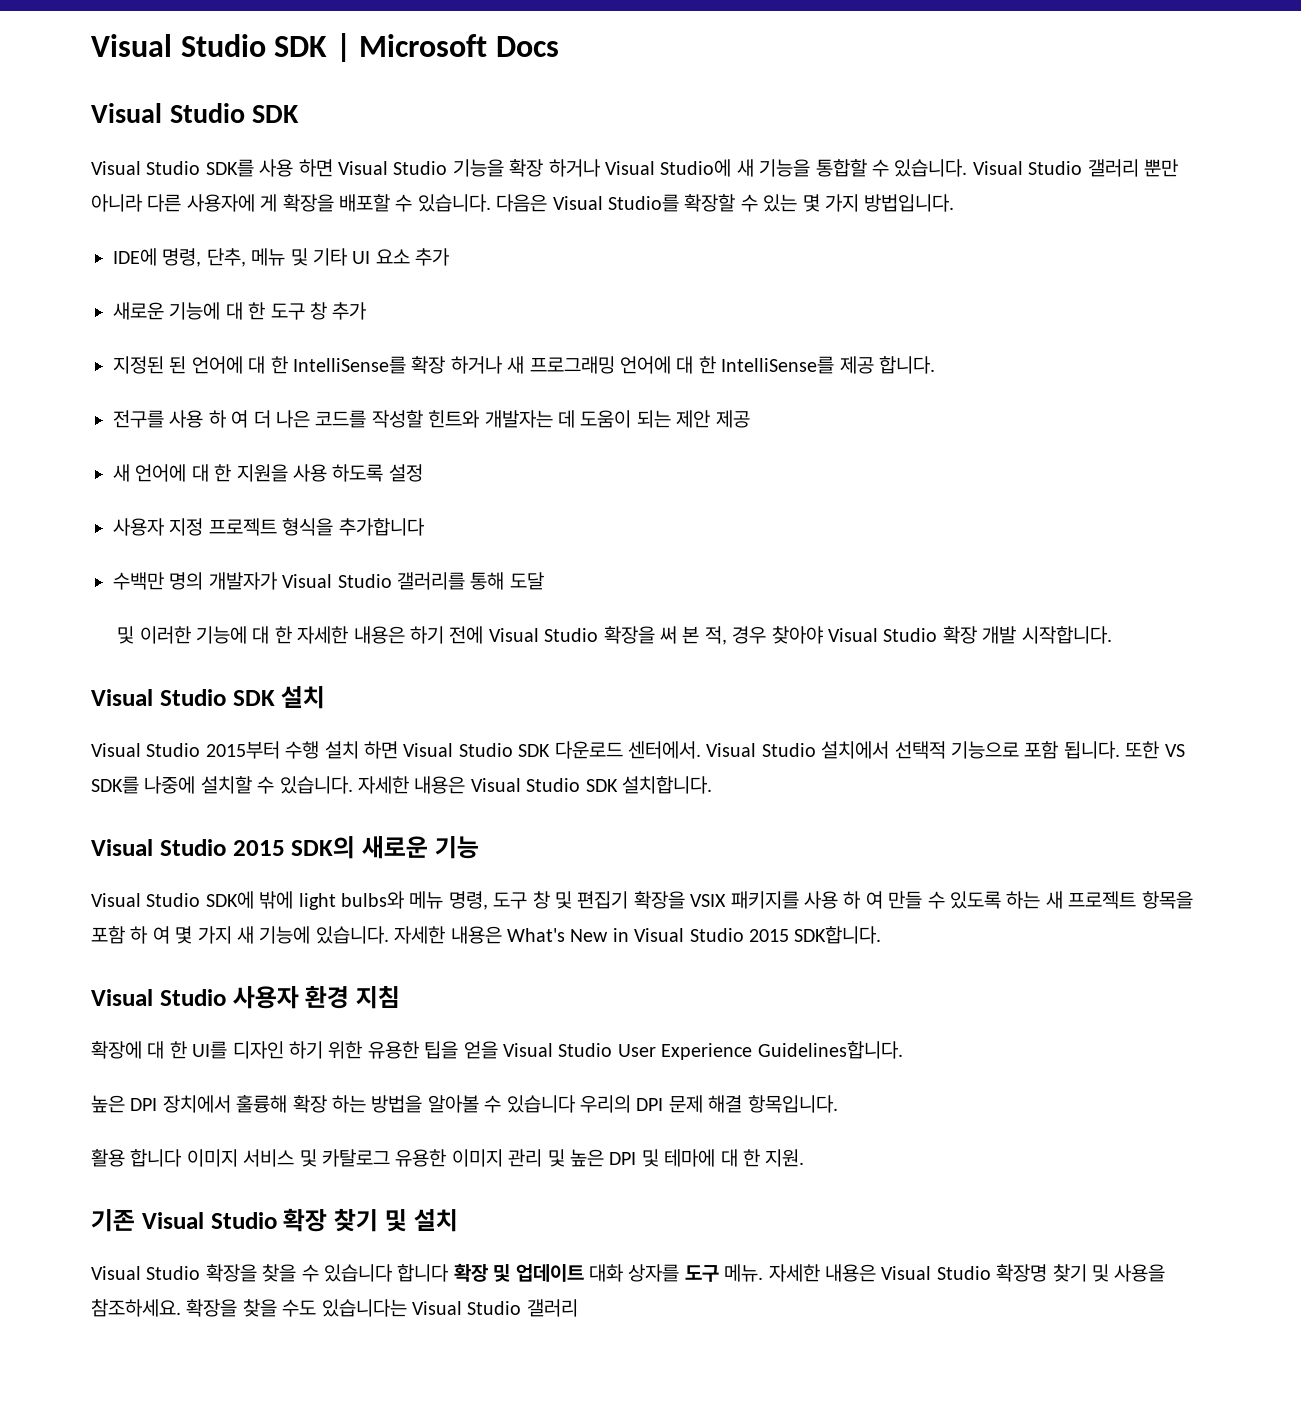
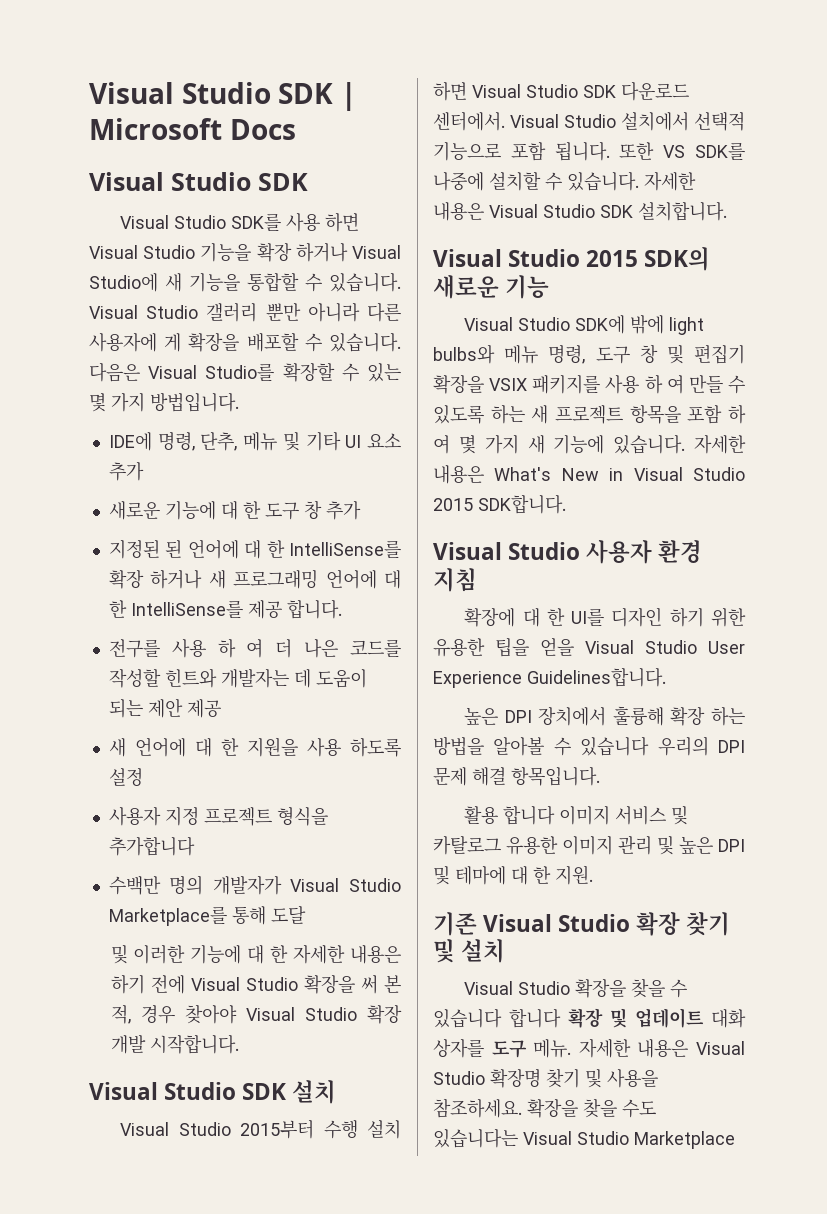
[397,572,465,590] 갤러리를 -> [108,906,227,926] Marketplace를
[526,1299,578,1317] 갤러리 -> [634,1131,735,1149] Marketplace

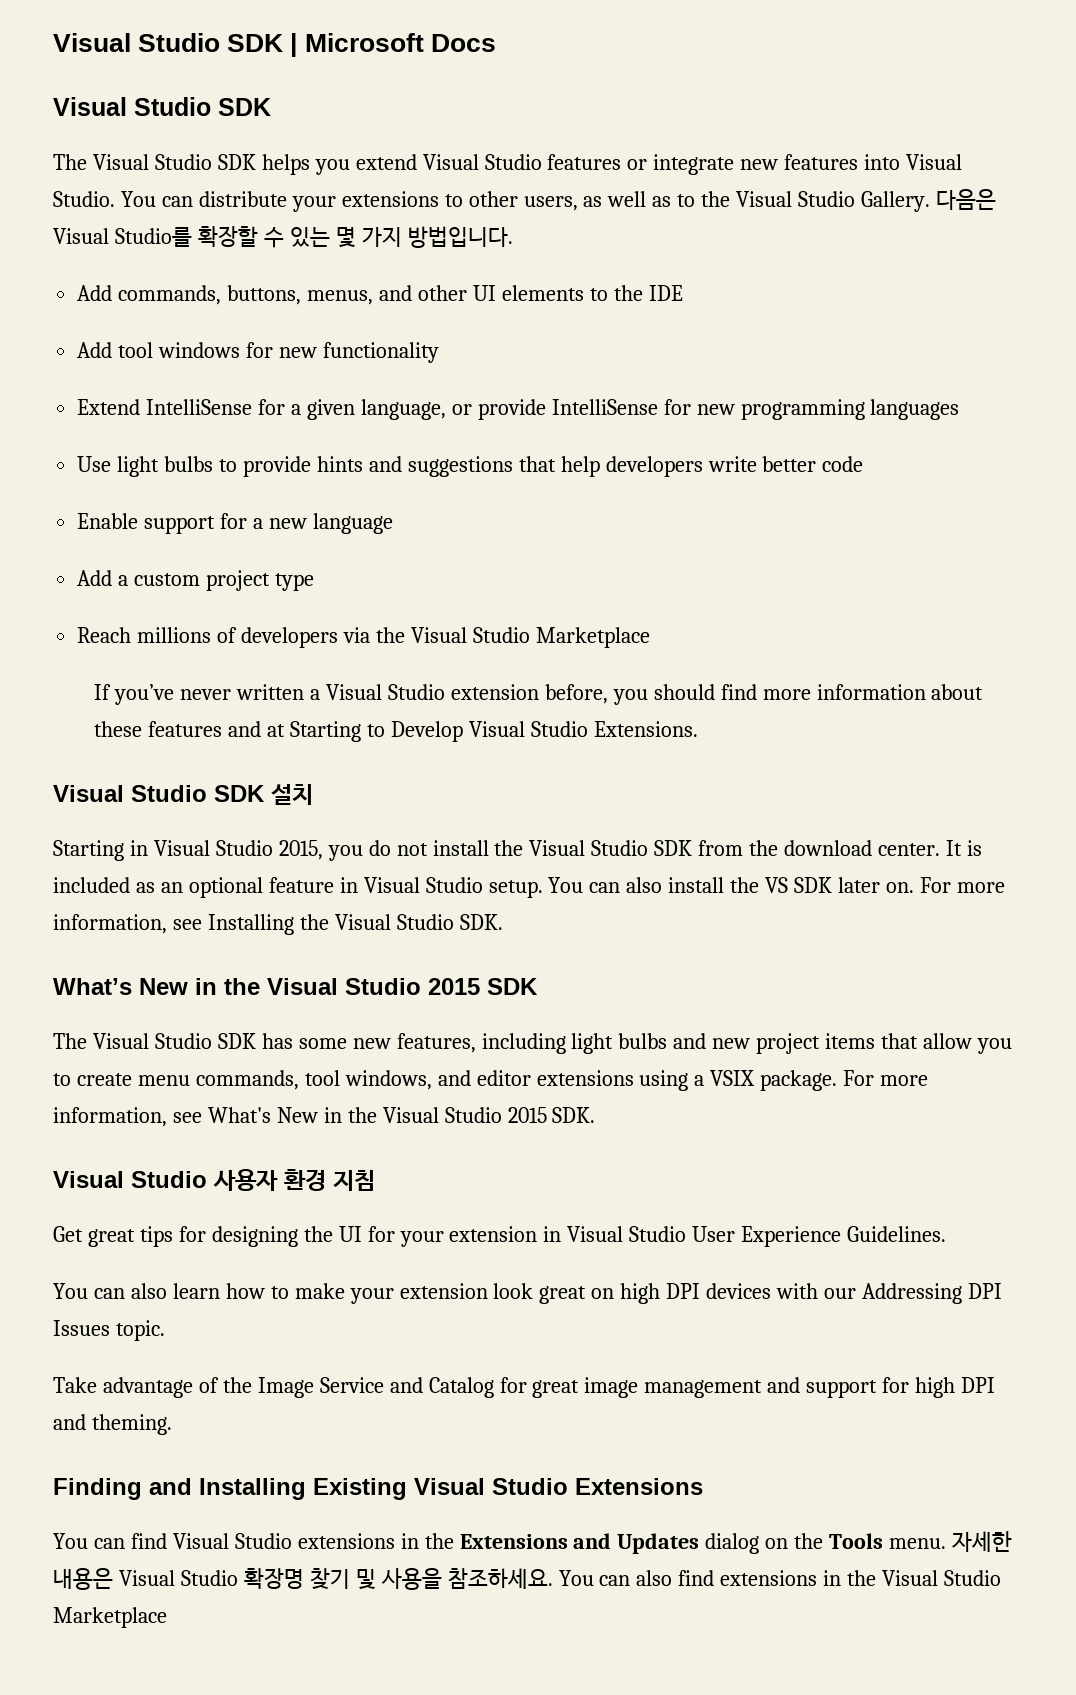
[120,213,360,232] [89,243,401,262] [89,272,401,292] [89,302,401,322] [89,332,401,352] Visual Studio SDK를 사용 하면 Visual Studio 기능을 확장 하거나 Visual Studio에 새 기능을 통합할 수 있습니다. Visual Studio 갤러리 뿐만 아니라 다른 사용자에 게 확장을 배포할 수 있습니다. -> [53,154,963,175] [53,191,931,212] The Visual Studio SDK helps you extend Visual Studio features or integrate new features into Visual Studio. You can distribute your extensions to other users, as well as to the Visual Studio Gallery.
[108,431,401,451] [108,462,144,481] [108,500,361,520] [108,539,401,559] [108,569,401,589] [108,599,342,619] [108,639,401,658] [108,668,367,688] [108,698,221,718] [108,737,401,757] [108,768,143,786] [108,806,328,826] [108,836,195,856] [108,875,401,895] [108,906,306,926] [110,944,401,964] [110,975,401,994] [110,1004,402,1024] [110,1034,239,1054] [89,1080,337,1104] [120,1119,401,1139] [433,81,689,101] [433,111,745,131] [433,141,745,161] [433,171,696,191] [433,201,727,221] [433,247,711,271] [433,275,550,299] [464,315,705,335] [433,344,745,364] [433,374,745,394] [433,405,746,424] [433,434,746,454] [433,465,745,484] [433,494,566,514] IDE에 명령, 단추, 메뉴 및 기타 UI 요소 추가 // 새로운 기능에 대 한 도구 창 추가 // 지정된 된 언어에 대 한 IntelliSense를 확장 하거나 새 프로그래밍 언어에 대 한 IntelliSense를 제공 합니다. // 전구를 사용 하 여 더 나은 코드를 작성할 힌트와 개발자는 데 도움이 되는 제안 제공 // 새 언어에 대 한 지원을 사용 하도록 설정 // 사용자 지정 프로젝트 형식을 추가합니다 // 수백만 명의 개발자가 Visual Studio Marketplace를 통해 도달 // 및 이러한 기능에 대 한 자세한 내용은 하기 전에 Visual Studio 확장을 써 본 적, 경우 찾아야 Visual Studio 확장 개발 시작합니다. // Visual Studio SDK 설치 // Visual Studio 2015부터 수행 설치 하면 Visual Studio SDK 다운로드 센터에서. Visual Studio 설치에서 선택적 기능으로 포함 됩니다. 또한 VS SDK를 나중에 설치할 수 있습니다. 자세한 내용은 Visual Studio SDK 설치합니다. // Visual Studio 2015 SDK의 새로운 기능 // Visual Studio SDK에 밖에 light bulbs와 메뉴 명령, 도구 창 및 편집기 확장을 VSIX 패키지를 사용 하 여 만들 수 있도록 하는 새 프로젝트 항목을 포함 하 여 몇 가지 새 기능에 있습니다. 자세한 내용은 What's New in Visual Studio 2015 SDK합니다. -> [77,285,683,305] [77,342,439,363] [77,399,960,420] [77,456,864,477] [77,513,393,534] [77,570,314,591] [77,627,650,648] [94,684,984,705] [94,721,698,742] [53,784,313,805] [53,840,982,861] [53,877,1005,898] [53,914,503,935] [53,978,538,995] [53,1033,1012,1054] [53,1070,929,1091] [53,1107,596,1127] Add commands, buttons, menus, and other UI elements to the IDE // Add tool windows for new functionality // Extend IntelliSense for a given language, or provide IntelliSense for new programming languages // Use light bulbs to provide hints and suggestions that help developers write better code // Enable support for a new language // Add a custom project type // Reach millions of developers via the Visual Studio Marketplace // If you’ve never written a Visual Studio extension before, you should find more information about these features and at Starting to Develop Visual Studio Extensions. // Visual Studio SDK 설치 // Starting in Visual Studio 2015, you do not install the Visual Studio SDK from the download center. It is included as an optional feature in Visual Studio setup. You can also install the VS SDK later on. For more information, see Installing the Visual Studio SDK. // What’s New in the Visual Studio 2015 SDK // The Visual Studio SDK has some new features, including light bulbs and new project items that allow you to create menu commands, tool windows, and editor extensions using a VSIX package. For more information, see What's New in the Visual Studio 2015 SDK.
[464,607,746,627] [433,638,745,657] [433,667,666,688] [464,706,745,726] [433,736,745,756] [433,766,600,786] [464,805,689,825] [433,835,745,855] [433,865,593,885] [433,911,731,936] [433,939,506,963] [464,978,688,998] [433,1008,746,1028] [433,1038,572,1058] 확장에 대 한 UI를 디자인 하기 위한 유용한 팁을 얻을 Visual Studio User Experience Guidelines합니다. // 높은 DPI 장치에서 훌륭해 확장 하는 방법을 알아볼 수 있습니다 우리의 DPI 문제 해결 항목입니다. // 활용 합니다 이미지 서비스 및 카탈로그 유용한 이미지 관리 및 높은 DPI 및 테마에 대 한 지원. // 기존 Visual Studio 확장 찾기 및 설치 // Visual Studio 확장을 찾을 수 있습니다 합니다 확장 및 업데이트 대화 상자를 도구 메뉴. -> [53,1226,947,1247] [53,1283,1002,1304] [53,1320,165,1341] [53,1377,996,1398] [53,1414,172,1435] [53,1478,703,1500] [53,1533,947,1554] Get great tips for designing the UI for your extension in Visual Studio User Experience Guidelines. // You can also learn how to make your extension look great on high DPI devices with our Addressing DPI Issues topic. // Take advantage of the Image Service and Catalog for great image management and support for high DPI and theming. // Finding and Installing Existing Visual Studio Extensions // You can find Visual Studio extensions in the Extensions and Updates dialog on the Tools menu.
[527,1098,656,1118] [433,1128,518,1148] 확장을 찾을 수도 있습니다는 -> [558,1570,877,1586] You can also find extensions in the

